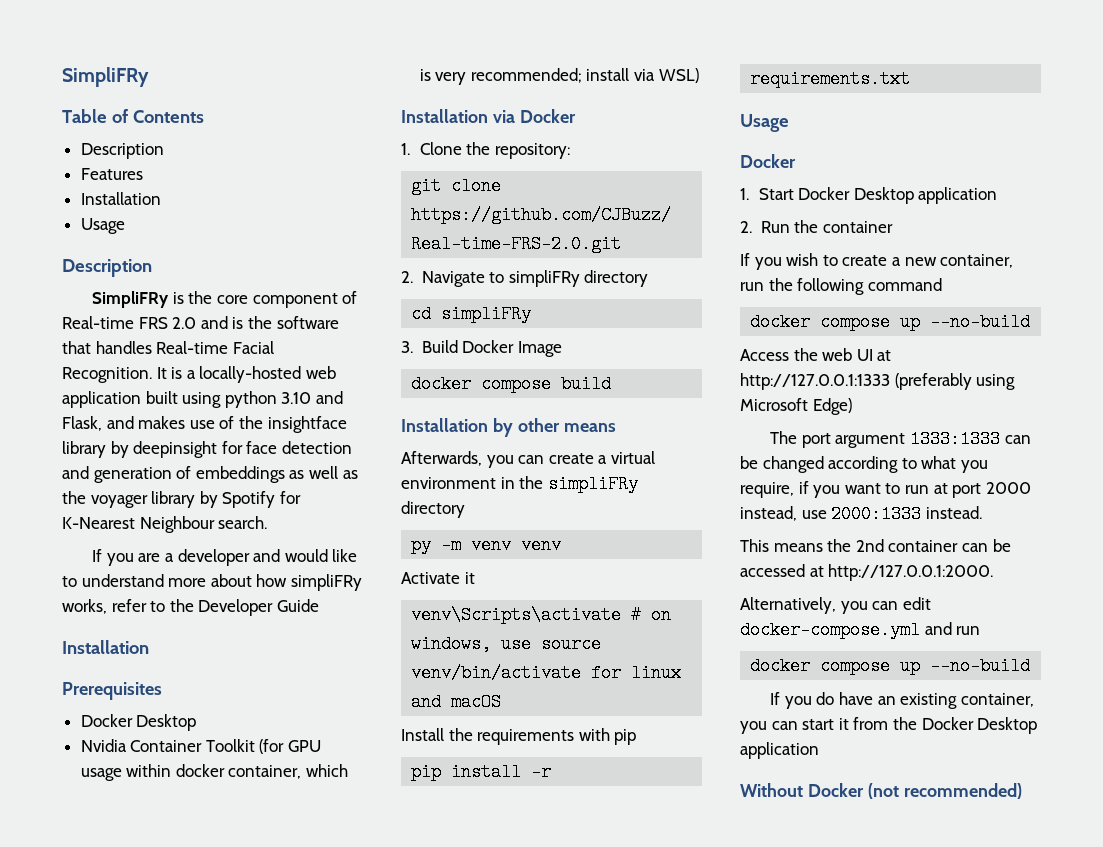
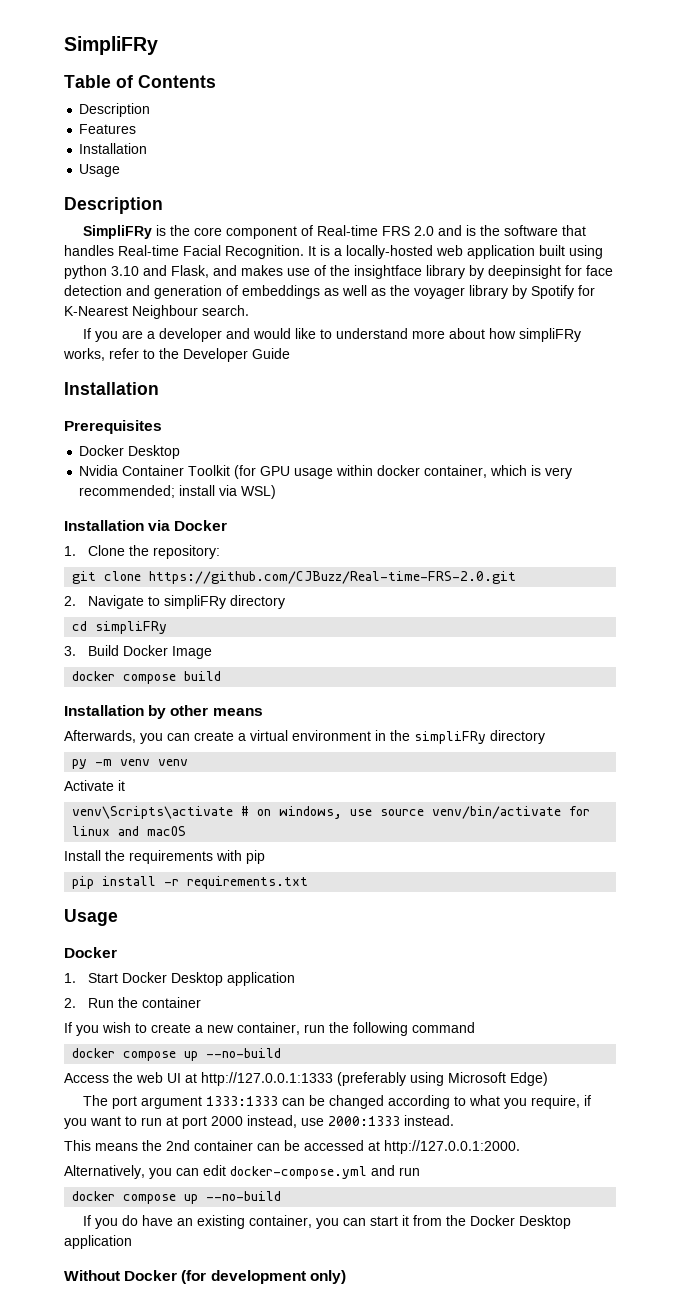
[867,783,1022,799] (not recommended) -> [181,1270,346,1284] (for development only)

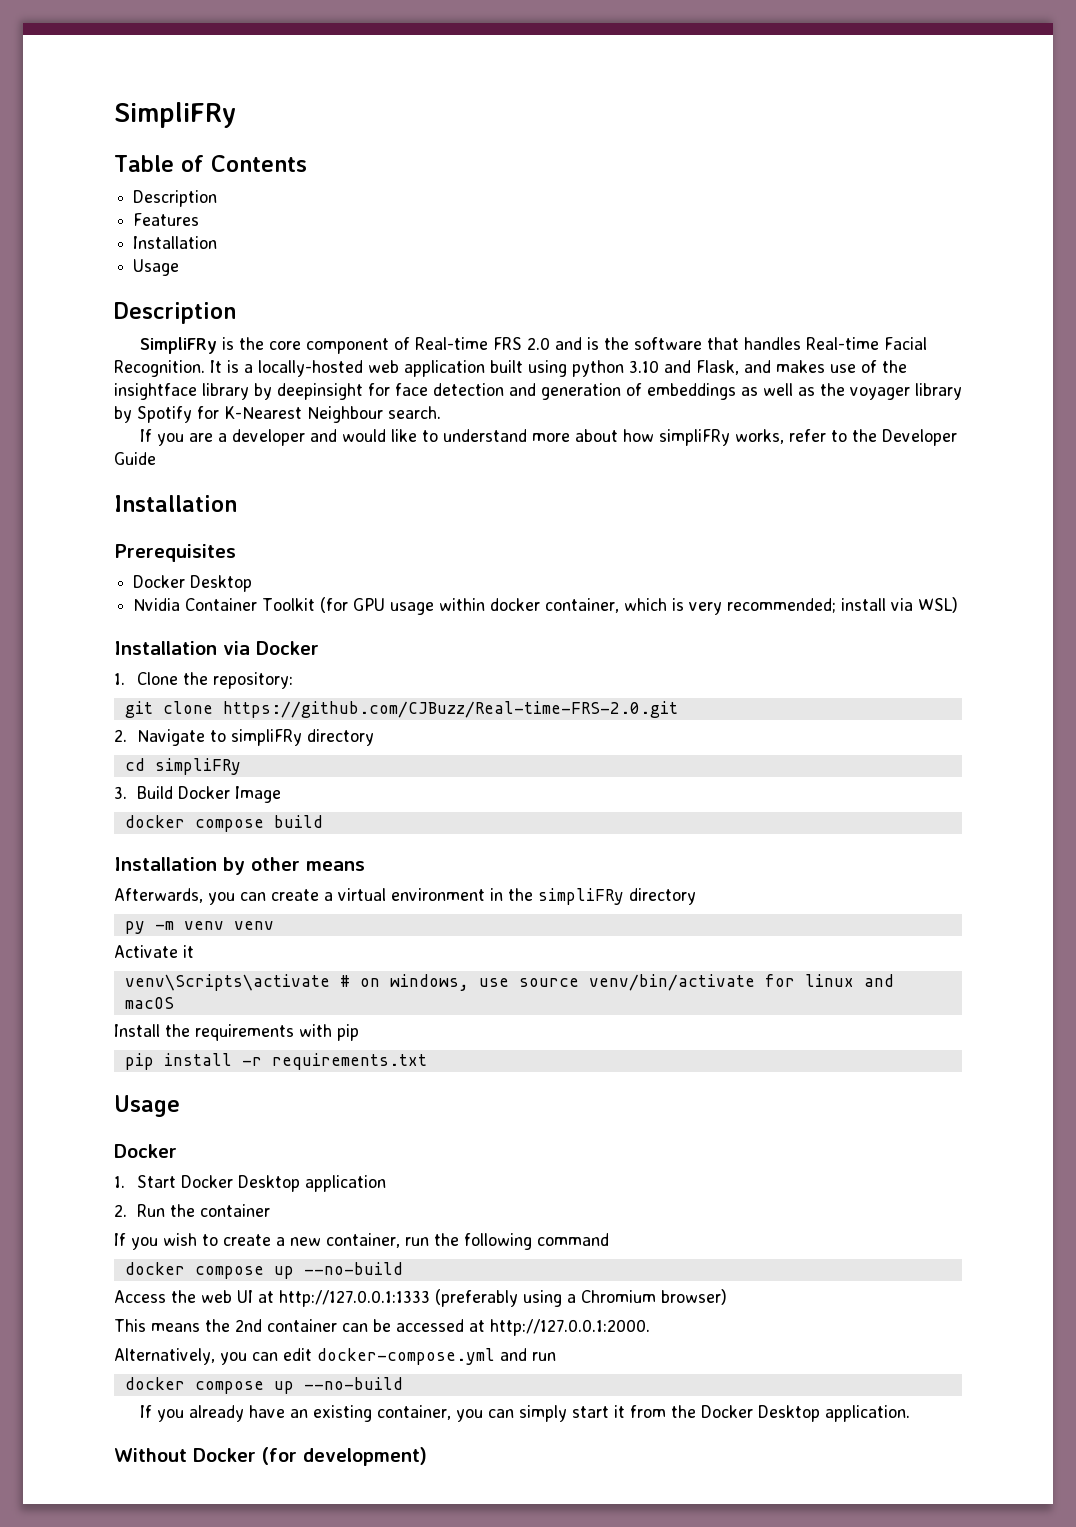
[448,1072,548,1086] [82,1095,591,1109] [64,1115,454,1129] Microsoft Edge) // The port argument 1333:1333 can be changed according to what you require, if you want to run at port 2000 instead, use 2000:1333 instead. -> [566,1289,727,1305] a Chromium browser)
[121,1215,138,1226] do -> [189,1405,245,1422] already
(366, 1222) none -> [519,1405,568,1422] simply
[64,1235,132,1249] application -> [825,1405,911,1422] application.
[210,1270,346,1284] development only) -> [303,1447,427,1466] development)

